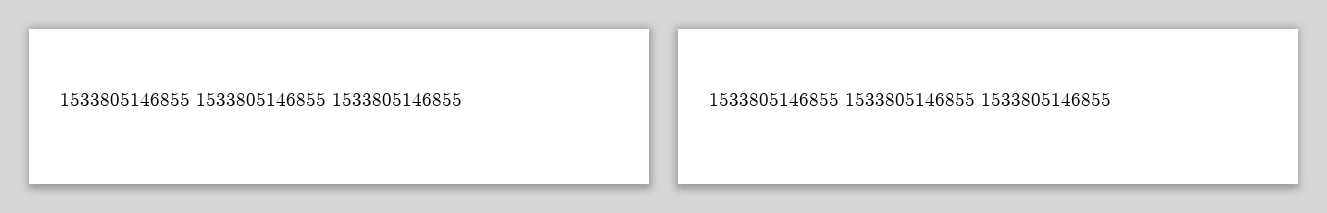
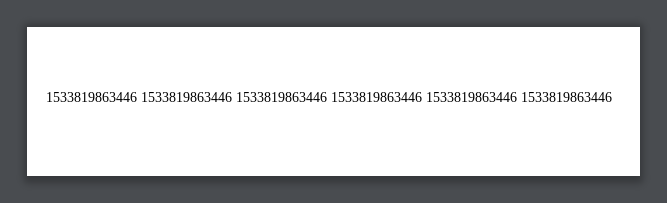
[60,92,1111,106] 1533805146855 1533805146855 1533805146855 1533805146855 1533805146855 1533805146855 -> [46,92,612,102] 1533819863446 1533819863446 1533819863446 1533819863446 1533819863446 1533819863446

